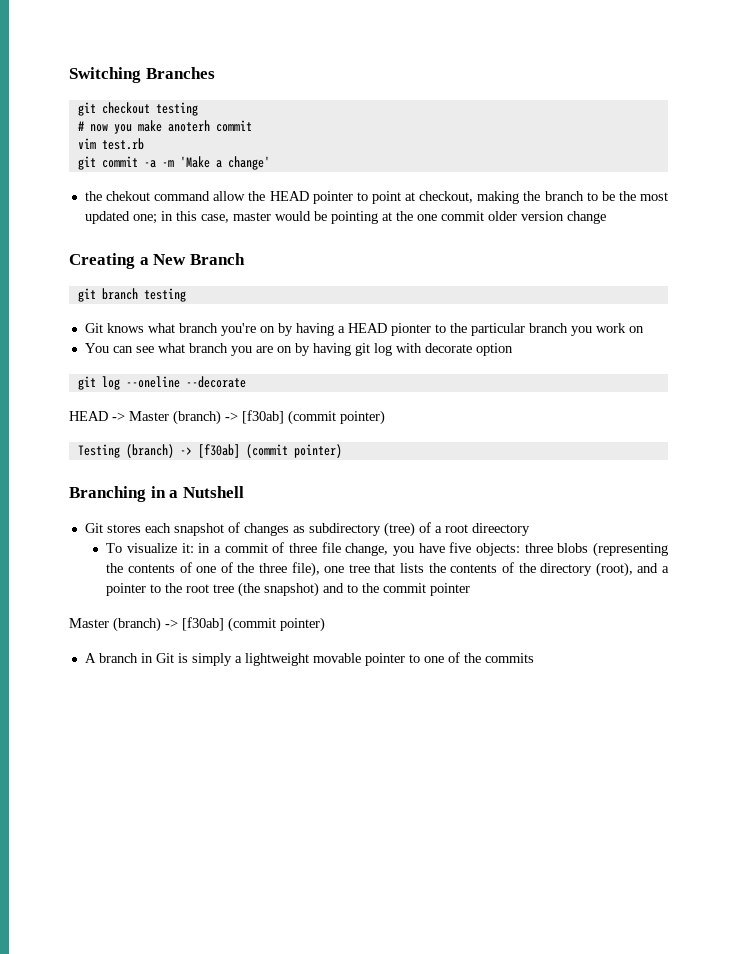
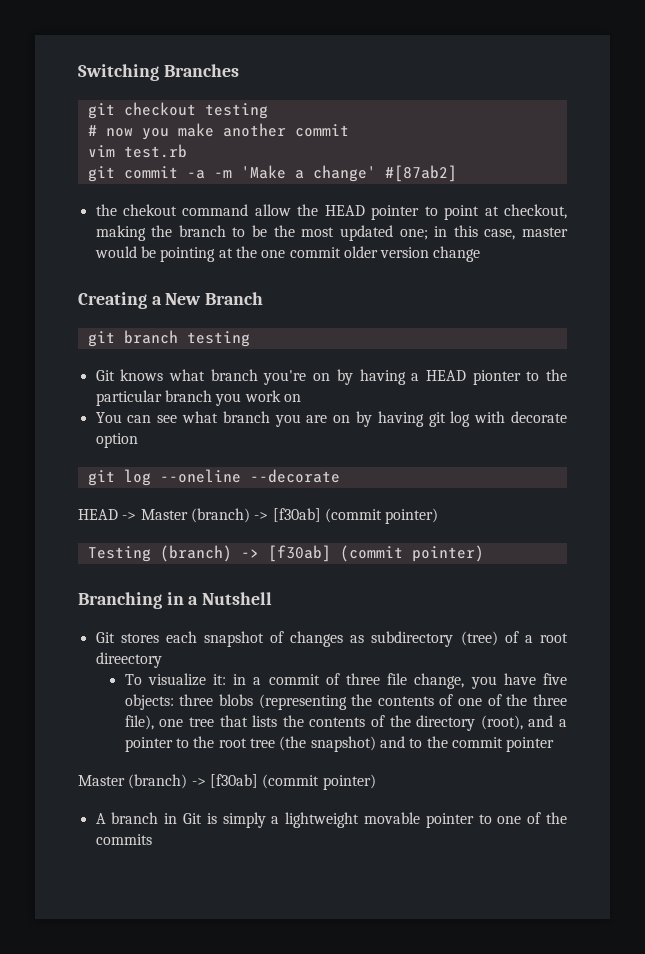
[167,120,210,132] anoterh -> [222,123,286,137] another
(270, 163) none -> [384,165,457,182] #[87ab2]

